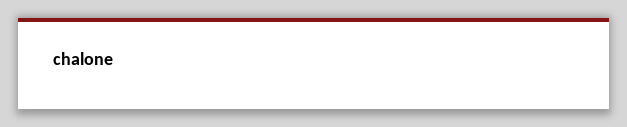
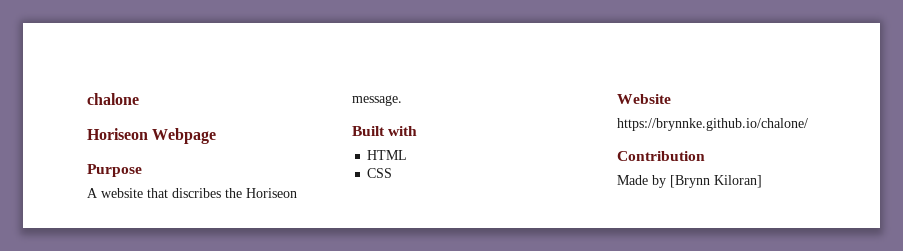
(113, 58) none -> [87,128,217,144] [87,164,142,177] [87,188,297,198] [352,95,402,106] [352,126,418,136] [367,150,408,160] [367,168,393,178] [617,94,671,104] [617,118,808,131] [617,151,705,161] [617,175,762,188] // Horiseon Webpage // Purpose // A website that discribes the Horiseon message. // Built with // HTML // CSS // Website // https://brynnke.github.io/chalone/ // Contribution // Made by [Brynn Kiloran]

